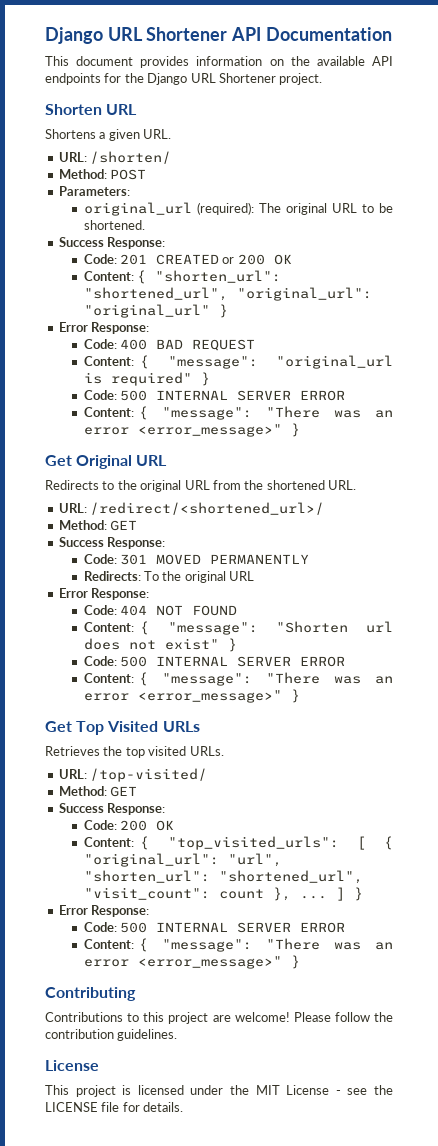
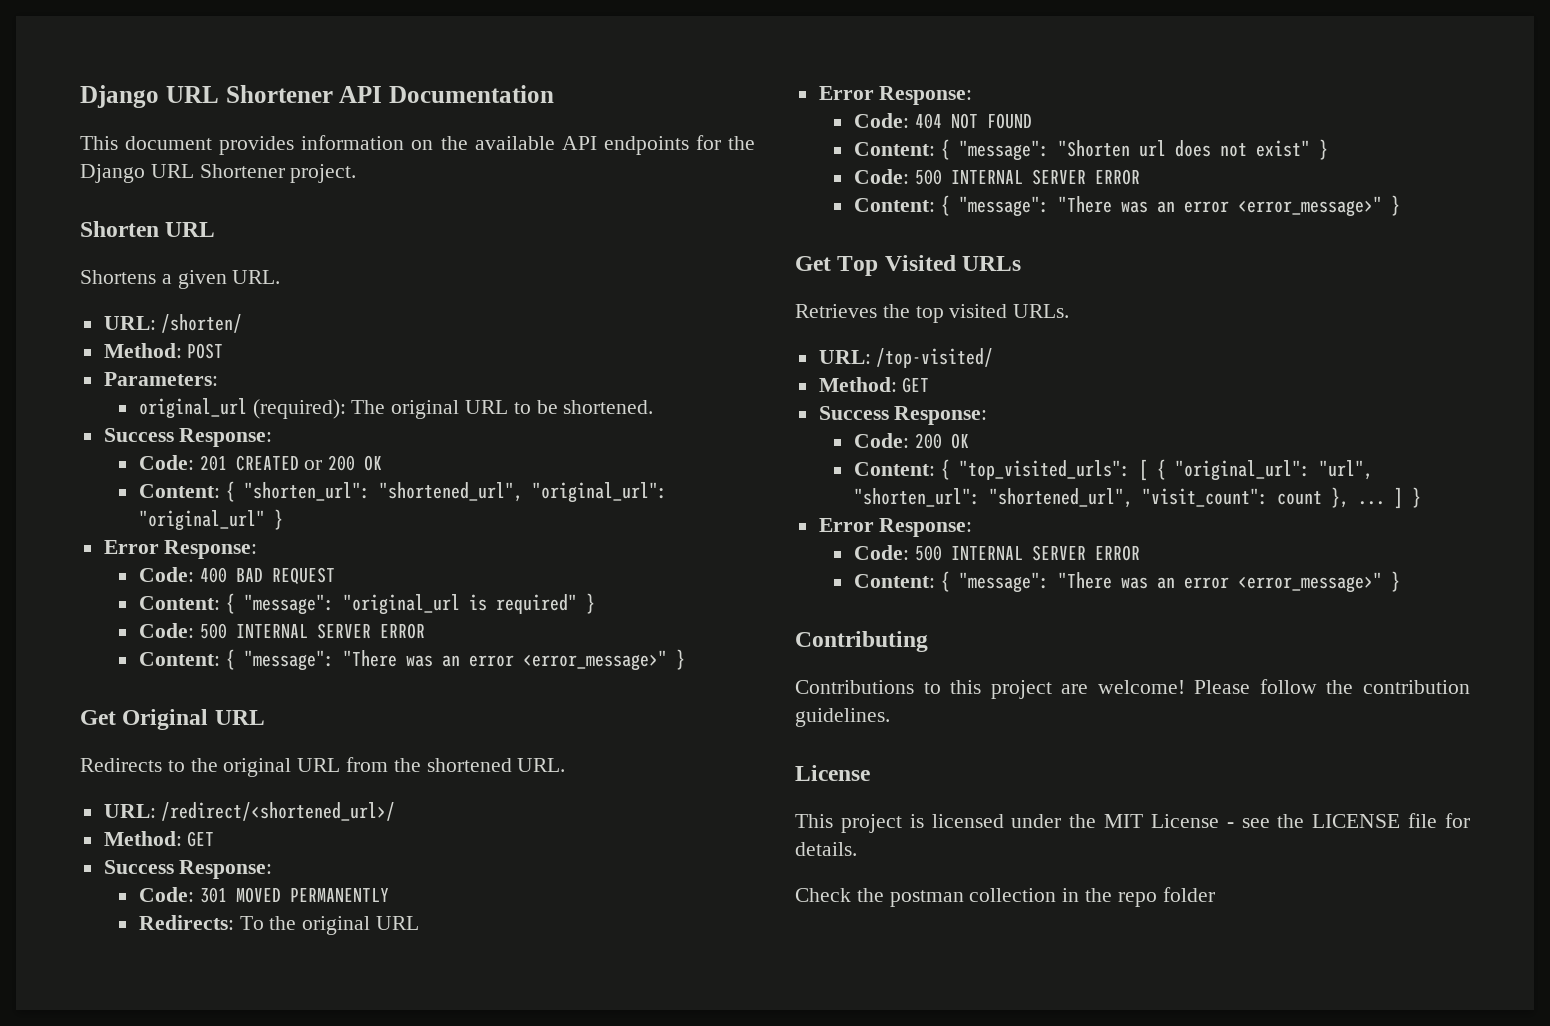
(184, 1107) none -> [795,887,1215,907] // Check the postman collection in the repo folder

